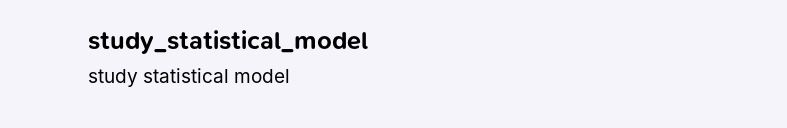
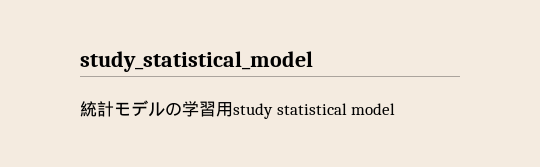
(368, 42) none -> [80,100,233,117] 統計モデルの学習用

